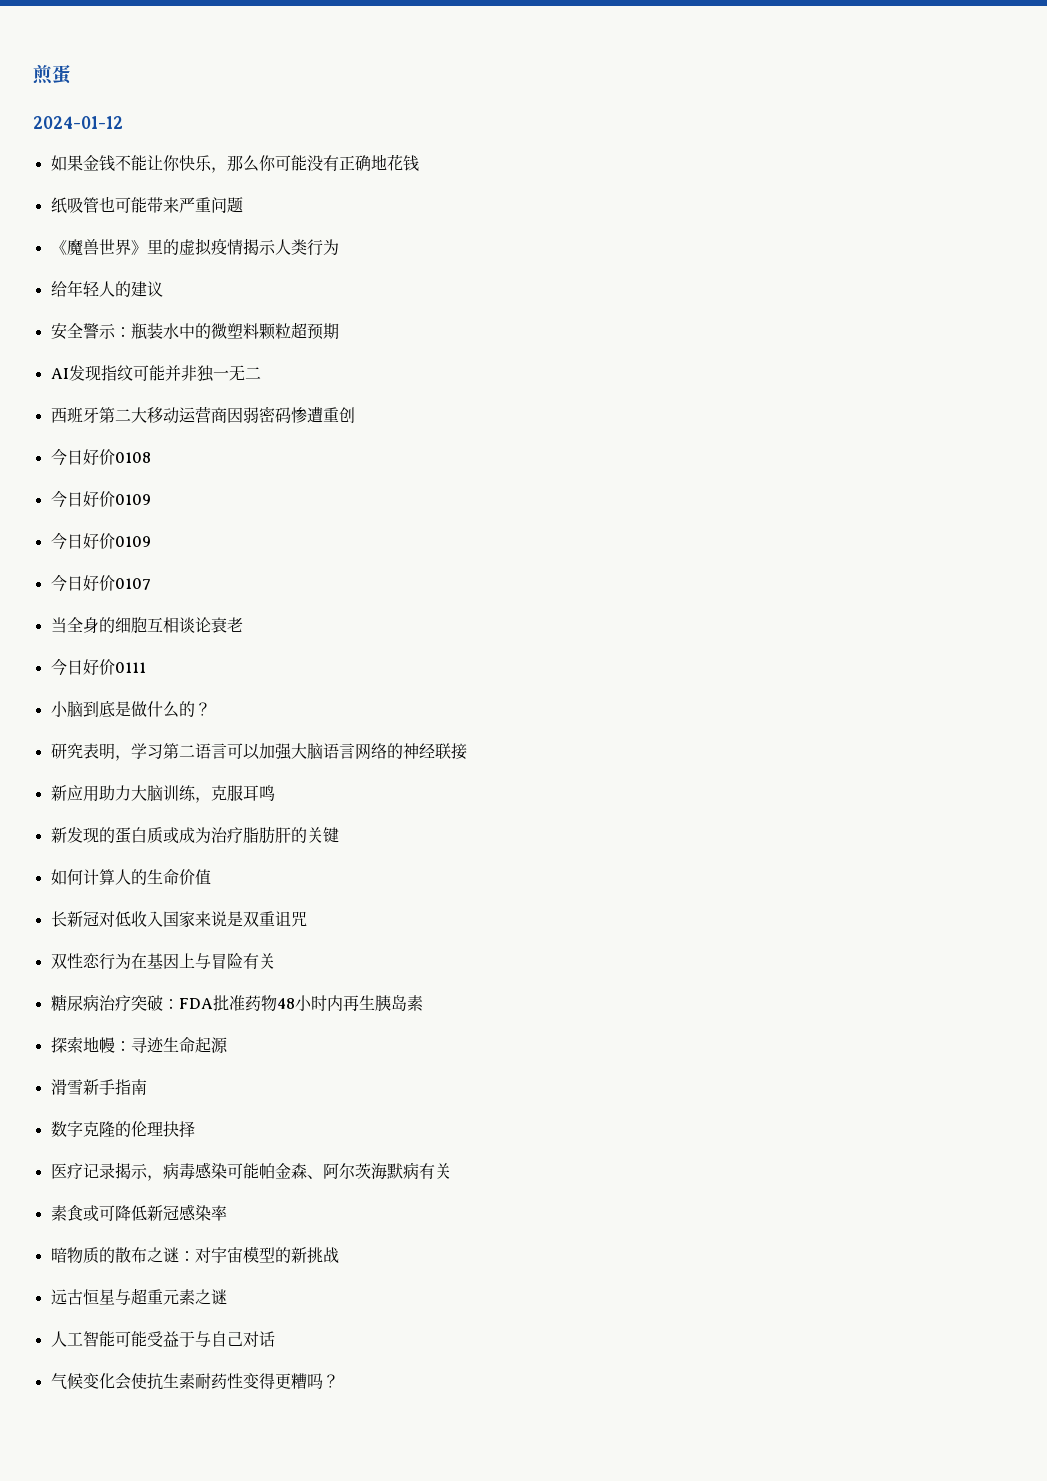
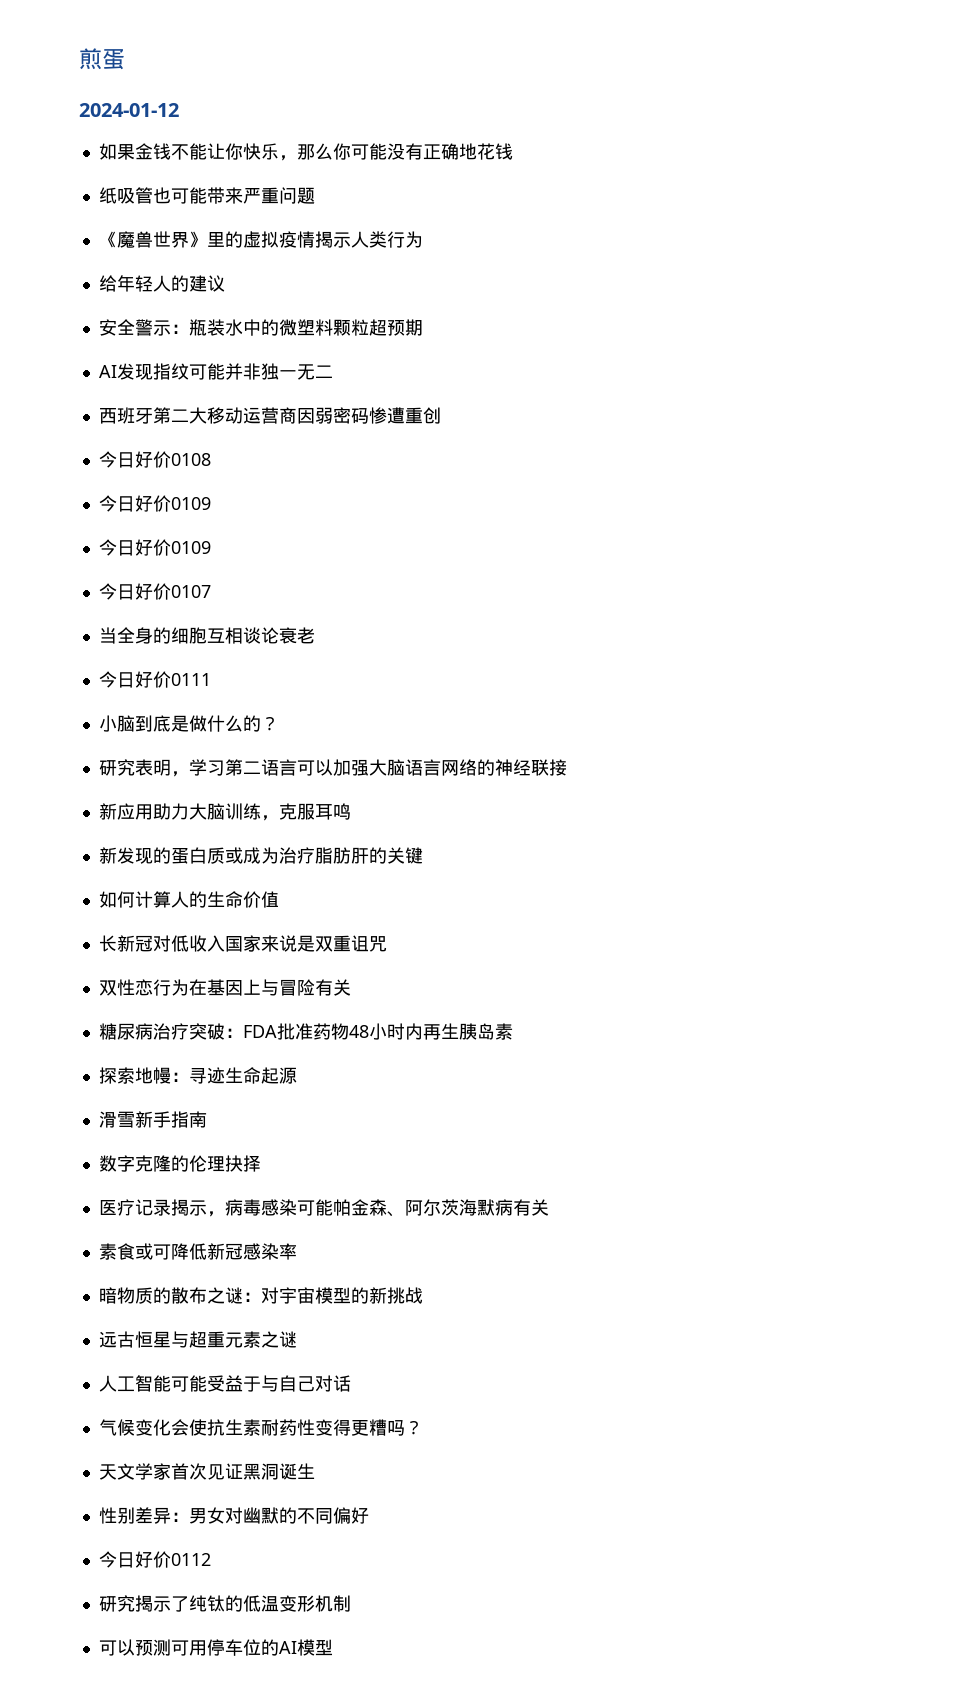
(339, 1381) none -> [98,1463,315,1480] [98,1507,369,1524] [98,1551,211,1568] [98,1595,351,1612] [98,1639,333,1656] // 天文学家首次见证黑洞诞生 // 性别差异：男女对幽默的不同偏好 // 今日好价0112 // 研究揭示了纯钛的低温变形机制 // 可以预测可用停车位的AI模型

